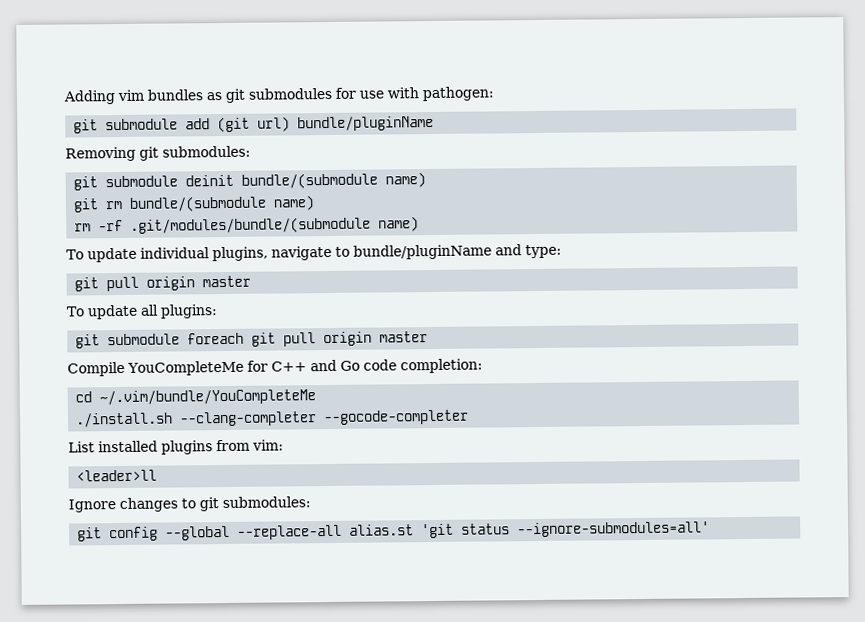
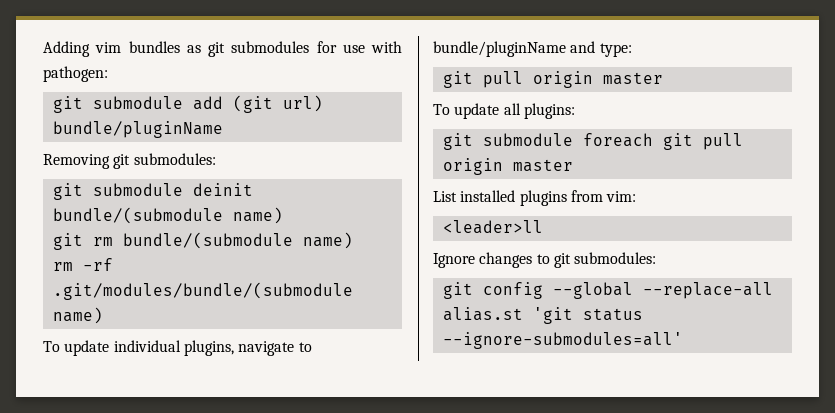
[67,358,483,377] [75,389,317,406] [75,409,470,428] // Compile YouCompleteMe for C++ and Go code completion: // cd ~/.vim/bundle/YouCompleteMe // ./install.sh --clang-completer --gocode-completer -> (573, 165) none

